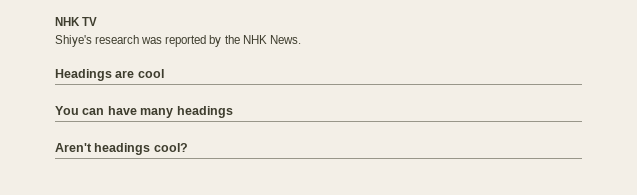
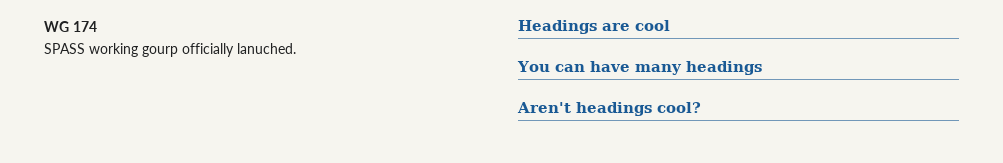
[55,17,98,26] [55,35,301,47] NHK TV // Shiye's research was reported by the NHK News. -> [44,21,97,32] [44,43,296,57] WG 174 // SPASS working gourp officially lanuched.

